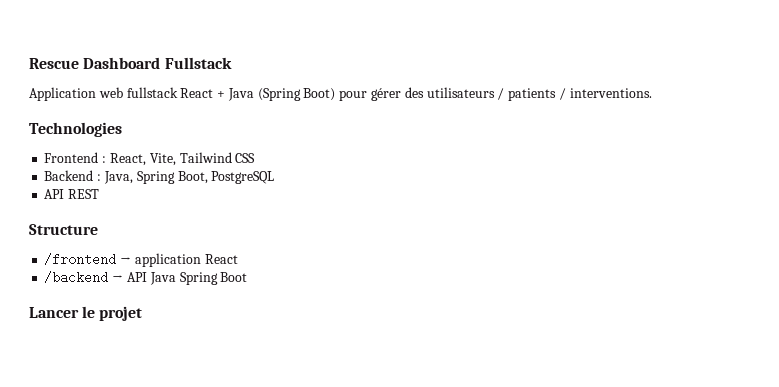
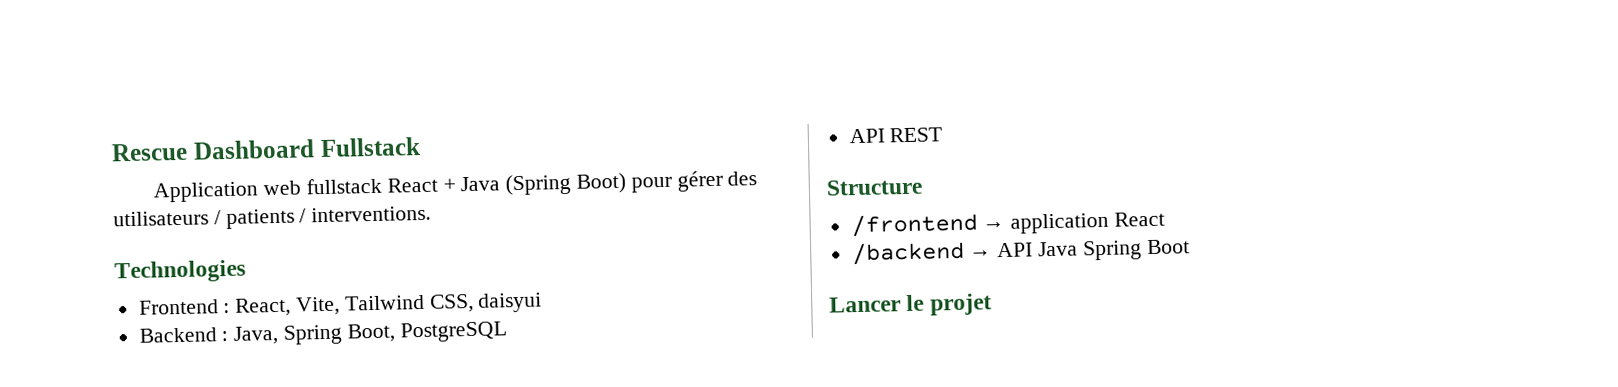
[235,153,256,163] CSS -> [429,292,543,313] CSS, daisyui

